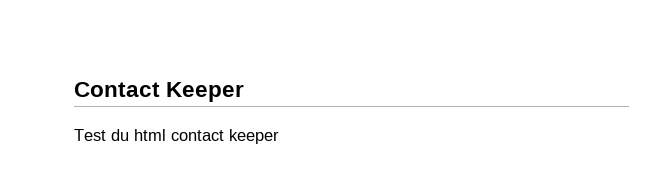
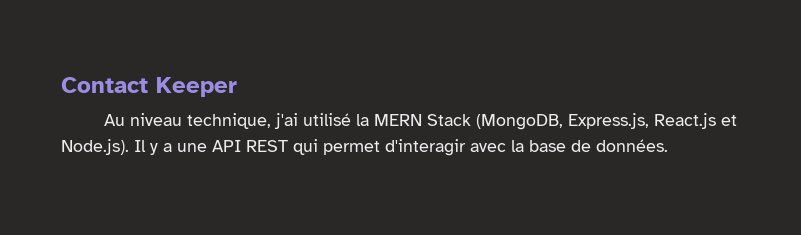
[74,129,279,144] Test du html contact keeper -> [104,113,738,130] [61,139,668,156] Au niveau technique, j'ai utilisé la MERN Stack (MongoDB, Express.js, React.js et Node.js). Il y a une API REST qui permet d'interagir avec la base de données.

